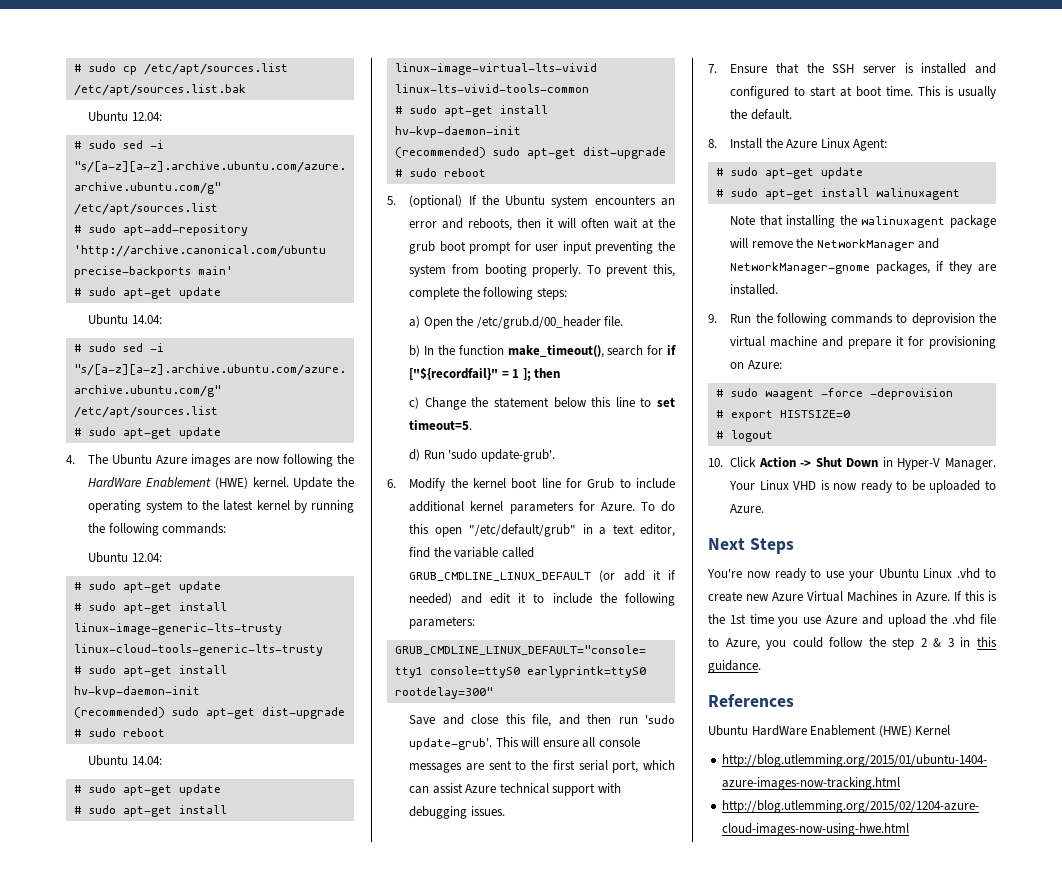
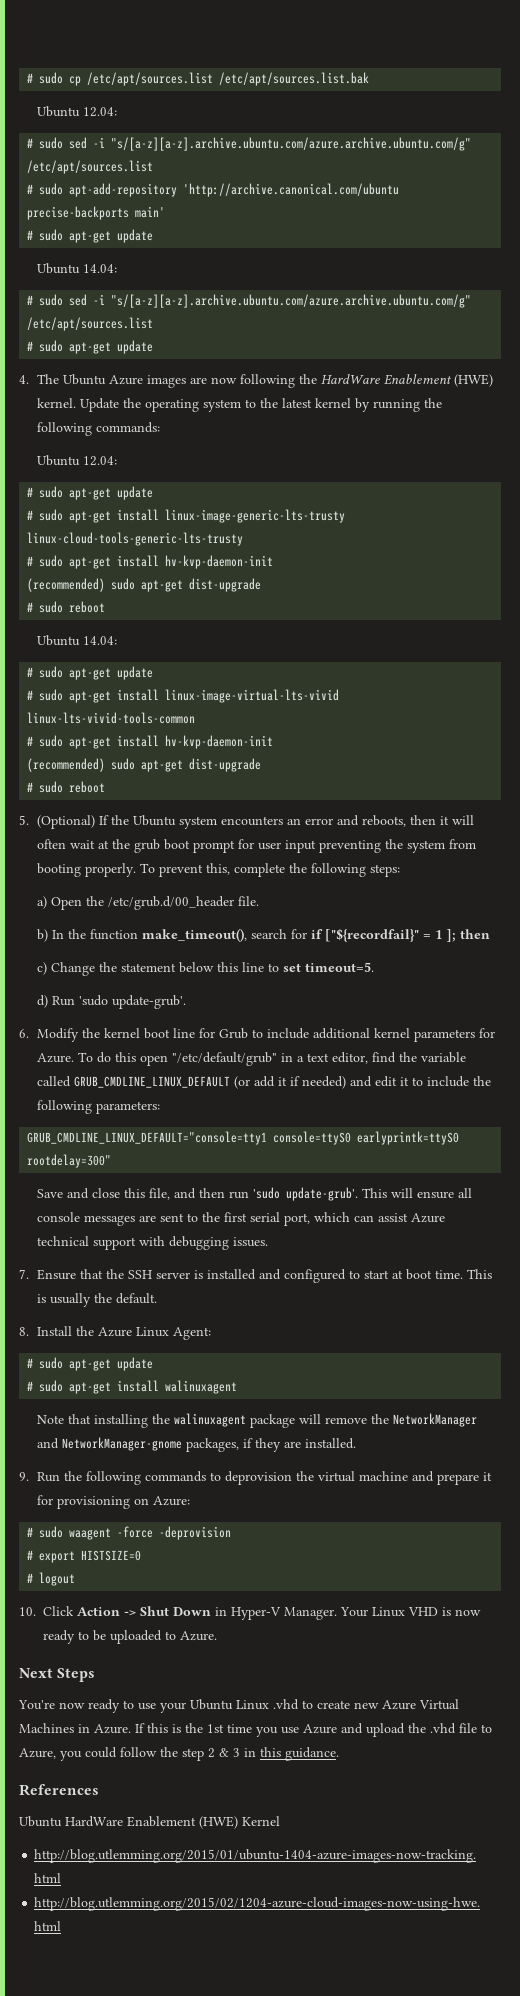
[409,195,463,208] (optional) -> [37,815,96,829] (Optional)

